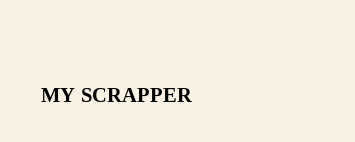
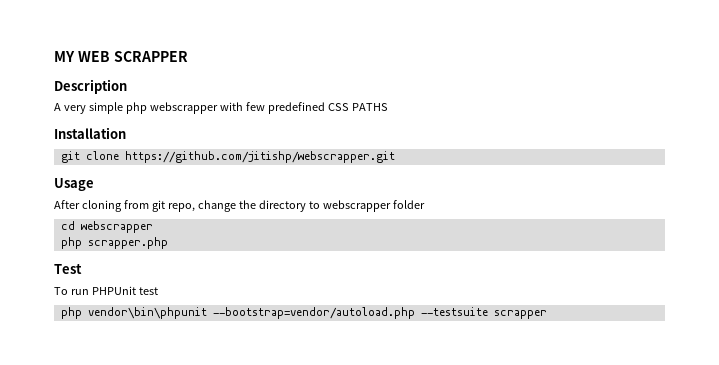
(75, 95) none -> [77,51,110,62] WEB
(192, 95) none -> [54,79,127,94] [54,102,388,114] [54,127,126,139] [60,151,395,163] [54,178,94,191] [54,200,425,212] [60,221,153,233] [60,237,168,249] [54,264,82,274] [54,286,158,295] [60,307,547,319] // Description // A very simple php webscrapper with few predefined CSS PATHS // Installation // git clone https://github.com/jitishp/webscrapper.git // Usage // After cloning from git repo, change the directory to webscrapper folder // cd webscrapper // php scrapper.php // Test // To run PHPUnit test // php vendor\bin\phpunit --bootstrap=vendor/autoload.php --testsuite scrapper

